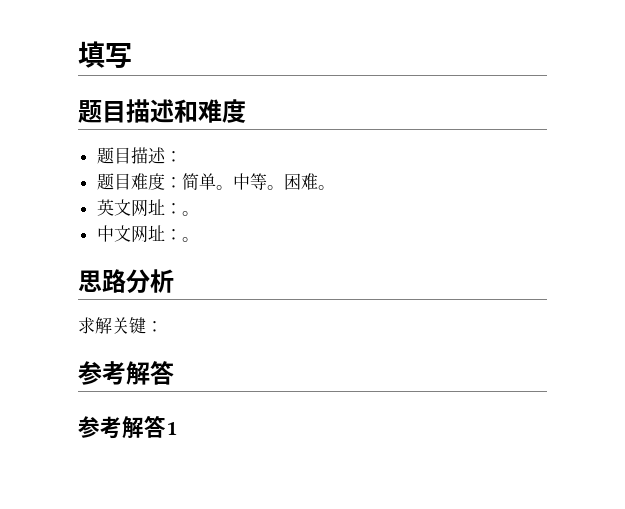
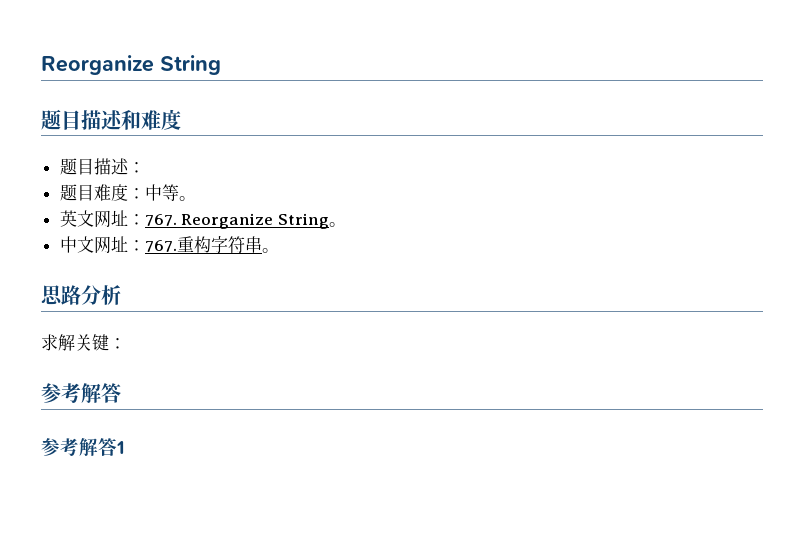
[78,41,132,68] 填写 -> [41,55,221,75] Reorganize String
[181,173,233,190] 简单。 -> (145, 193) none
[283,173,335,190] 困难。 -> (196, 198) none
(182, 208) none -> [144,213,329,229] 767. Reorganize String
(182, 234) none -> [144,236,262,253] 767.重构字符串

